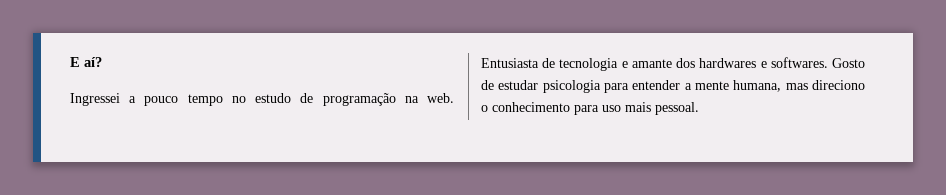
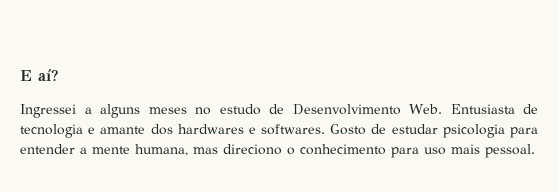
[144,94,223,106] pouco tempo -> [100,104,187,118] alguns meses
[322,93,455,106] programação na web. -> [292,104,442,115] Desenvolvimento Web.

